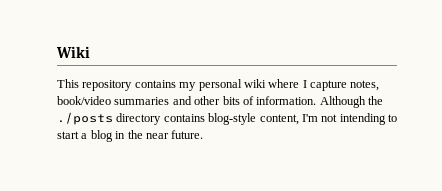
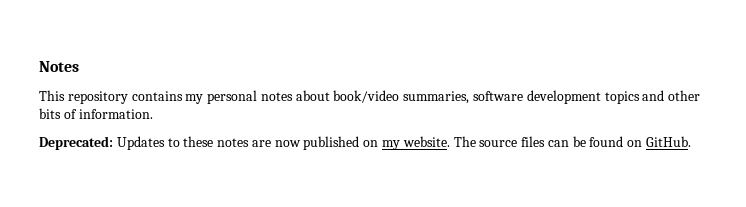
[56,46,90,58] Wiki -> [39,61,79,72] Notes
[243,79,380,91] [57,96,170,105] wiki where I capture notes, book/video summaries -> [260,90,640,104] notes about book/video summaries, software development topics
[319,96,383,108] [57,112,397,125] [57,130,204,142] Although the ./posts directory contains blog-style content, I'm not intending to start a blog in the near future. -> [39,136,692,150] // Deprecated: Updates to these notes are now published on my website. The source files can be found on GitHub.

